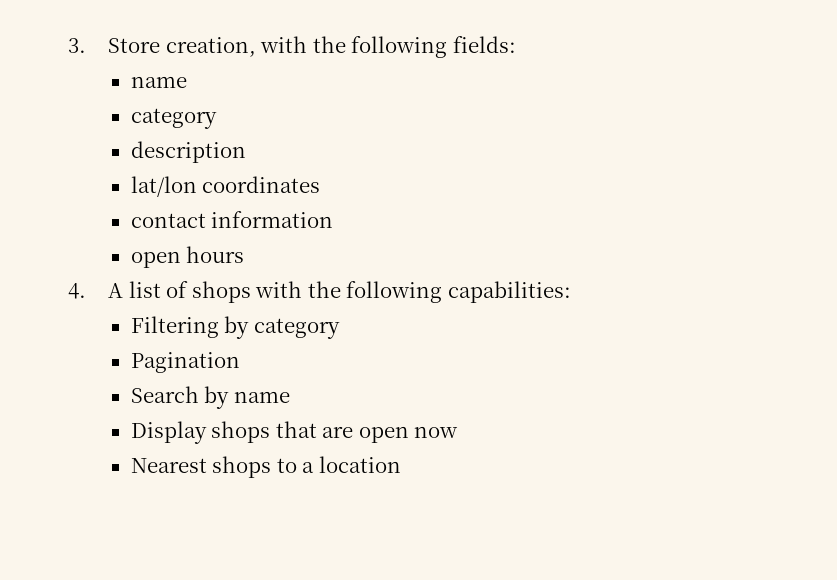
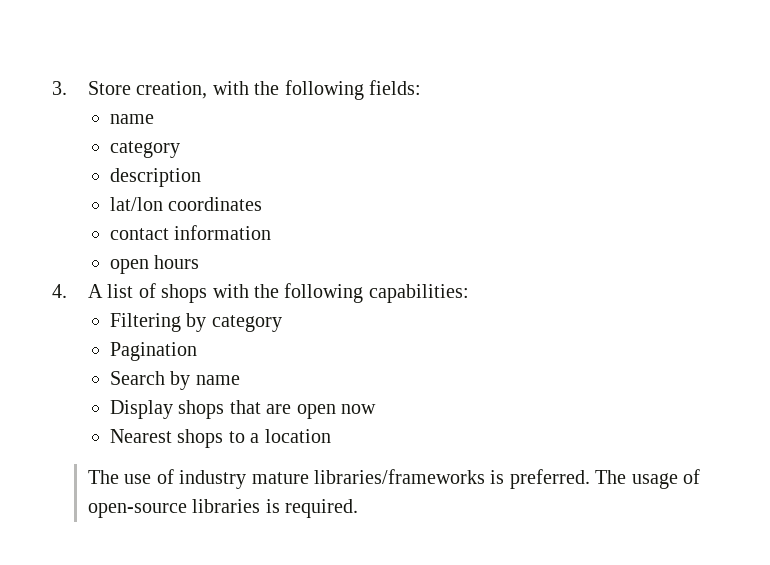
(401, 464) none -> [87,469,700,489] [87,499,359,518] // The use of industry mature libraries/frameworks is preferred. The usage of open-source libraries is required.

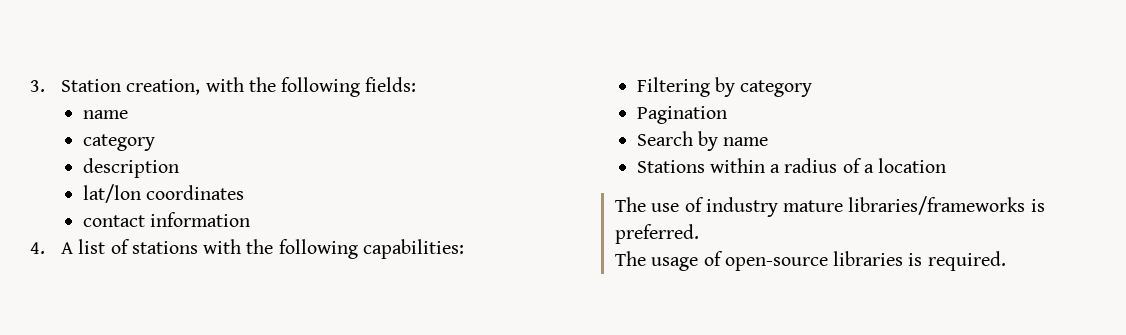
[87,81,131,95] Store -> [61,79,122,92] Station
[109,255,200,274] // open hours -> (250, 219) none
[161,284,208,303] shops -> [131,241,198,254] stations
[109,400,376,419] [109,429,245,448] Display shops that are open now // Nearest shops to -> [636,158,862,173] Stations within a radius of
(590, 479) none -> (700, 234) //

